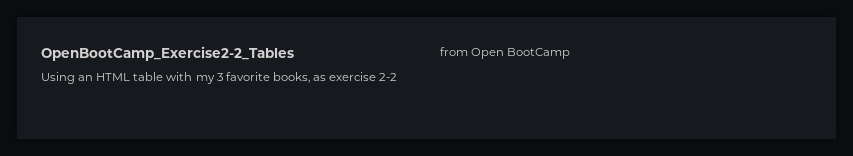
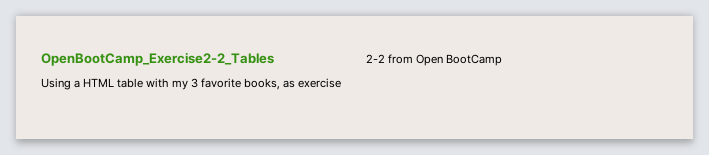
[78,75,94,81] an -> [74,80,81,88] a

